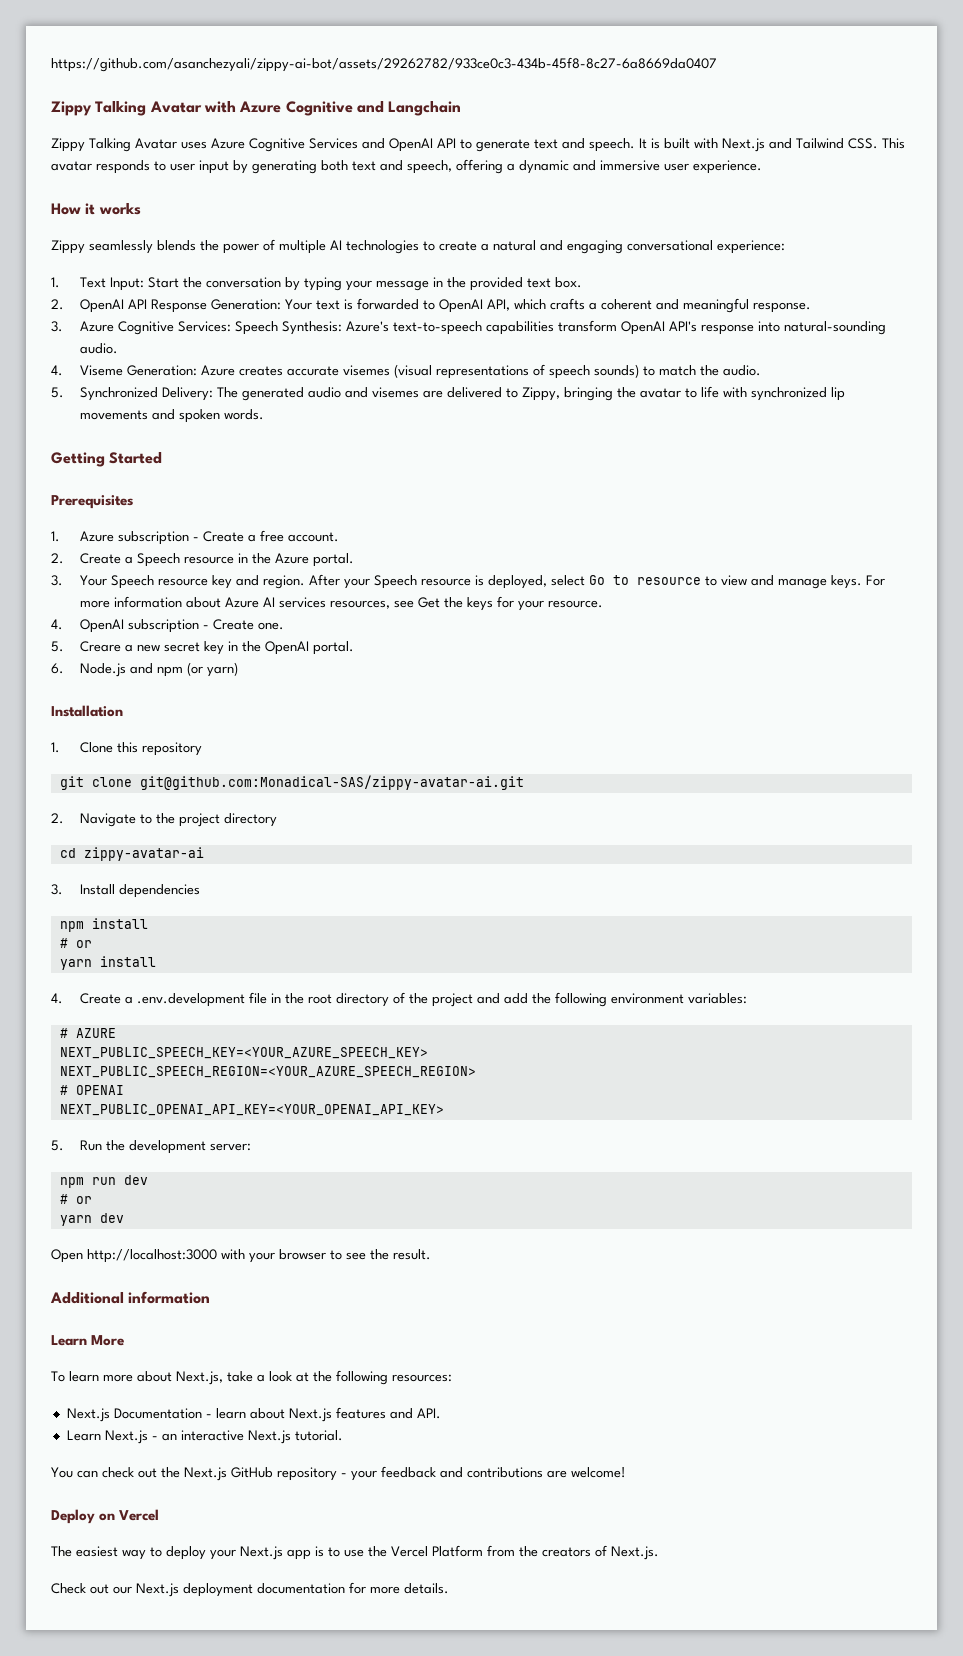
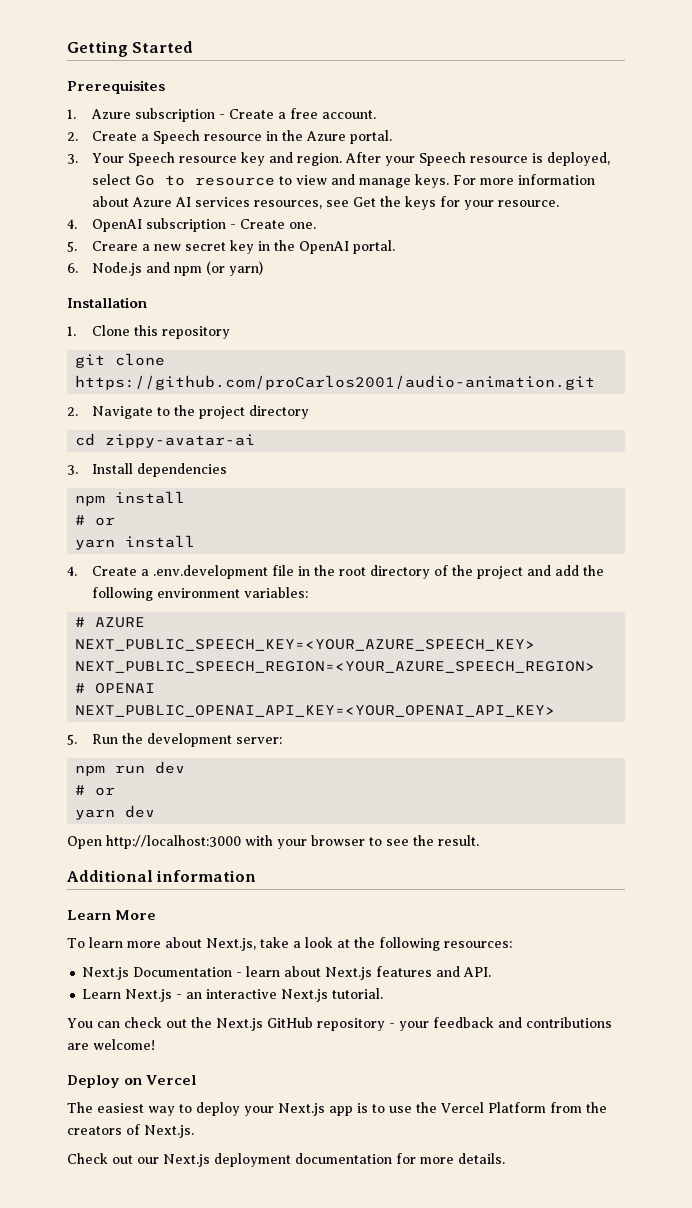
[51,57,717,72] [51,101,462,116] [51,138,905,152] [51,159,762,174] [51,203,141,215] [51,239,785,254] [51,277,582,291] [51,298,811,313] [51,320,886,335] [79,343,118,354] [51,364,761,379] [51,386,845,401] [79,409,264,423] https://github.com/asanchezyali/zippy-ai-bot/assets/29262782/933ce0c3-434b-45f8-8c27-6a8669da0407 // Zippy Talking Avatar with Azure Cognitive and Langchain // Zippy Talking Avatar uses Azure Cognitive Services and OpenAI API to generate text and speech. It is built with Next.js and Tailwind CSS. This avatar responds to user input by generating both text and speech, offering a dynamic and immersive user experience. // How it works // Zippy seamlessly blends the power of multiple AI technologies to create a natural and engaging conversational experience: // 1. Text Input: Start the conversation by typing your message in the provided text box. // 2. OpenAI API Response Generation: Your text is forwarded to OpenAI API, which crafts a coherent and meaningful response. // 3. Azure Cognitive Services: Speech Synthesis: Azure's text-to-speech capabilities transform OpenAI API's response into natural-sounding audio. // 4. Viseme Generation: Azure creates accurate visemes (visual representations of speech sounds) to match the audio. // 5. Synchronized Delivery: The generated audio and visemes are delivered to Zippy, bringing the avatar to life with synchronized lip movements and spoken words. // -> (67, 49) none
[139,775,524,790] git@github.com:Monadical-SAS/zippy-avatar-ai.git -> [75,375,596,390] https://github.com/proCarlos2001/audio-animation.git

